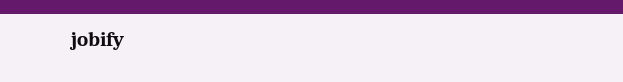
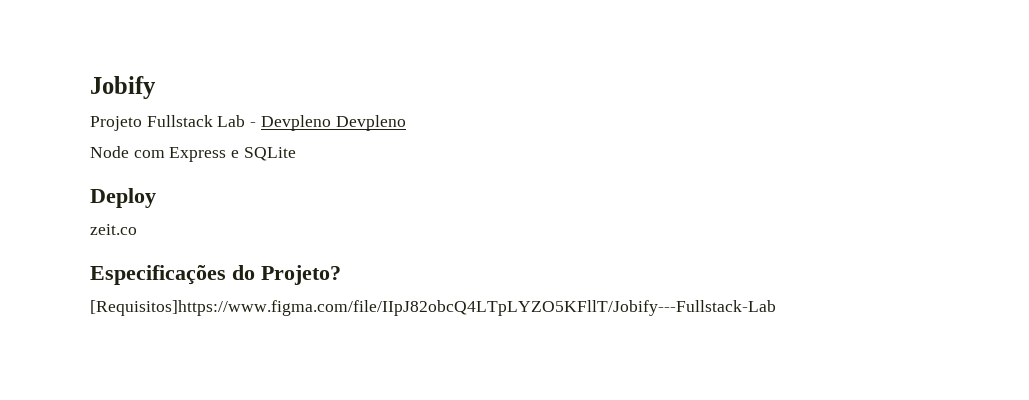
[69,31,124,50] jobify -> [90,76,156,99] [90,115,406,131] [90,146,296,162] [90,188,156,208] [90,224,137,235] [90,265,341,285] [90,300,776,316] Jobify // Projeto Fullstack Lab - Devpleno Devpleno // Node com Express e SQLite // Deploy // zeit.co // Especificações do Projeto? // [Requisitos]https://www.figma.com/file/IIpJ82obcQ4LTpLYZO5KFllT/Jobify---Fullstack-Lab

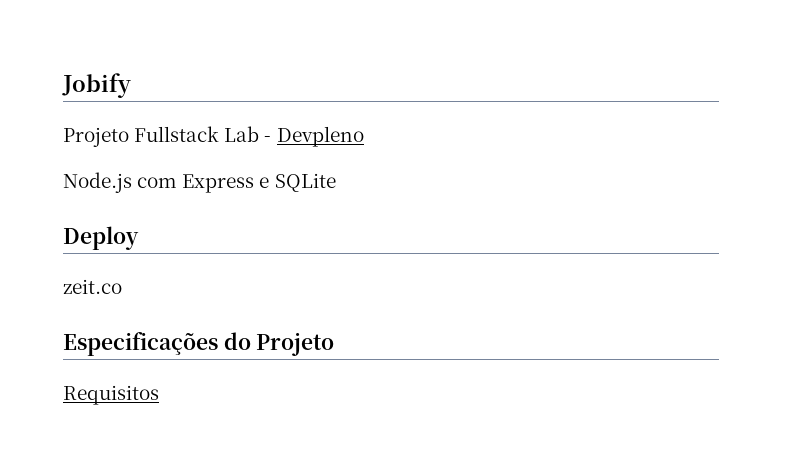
[335,115,406,131] [90,146,129,158] Devpleno // Node -> [63,172,132,193] // Node.js
[261,265,341,285] [90,300,776,316] Projeto? // [Requisitos]https://www.figma.com/file/IIpJ82obcQ4LTpLYZO5KFllT/Jobify---Fullstack-Lab -> [256,332,335,356] [63,385,159,405] Projeto // Requisitos

